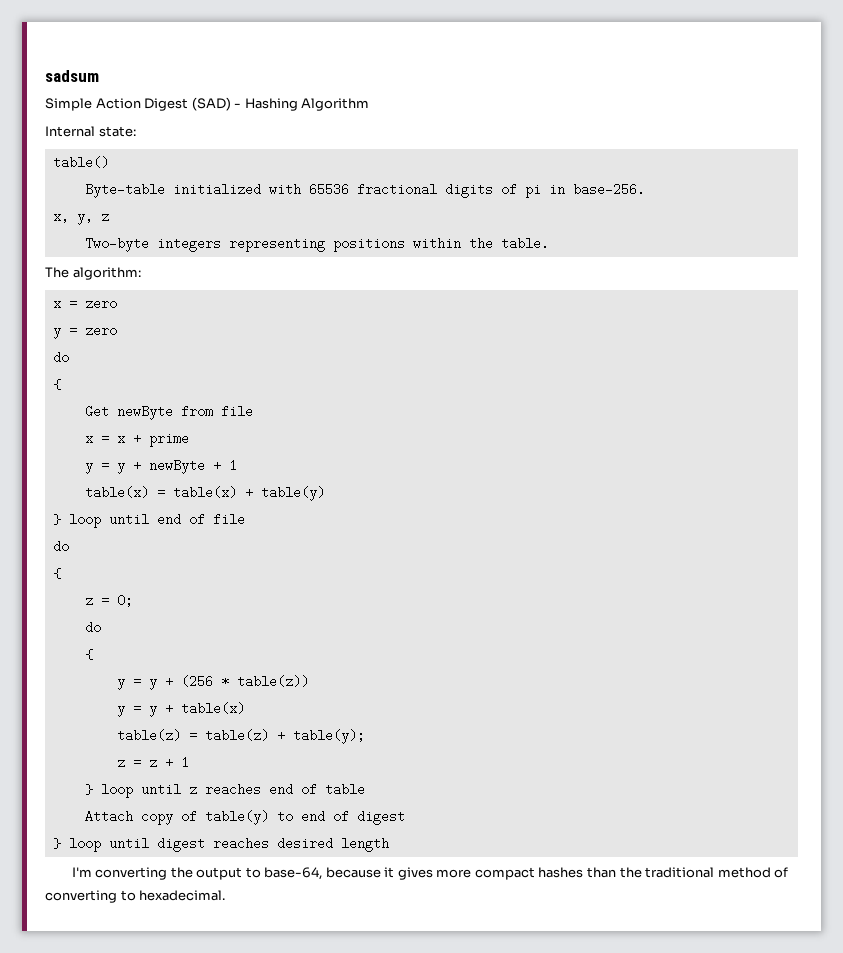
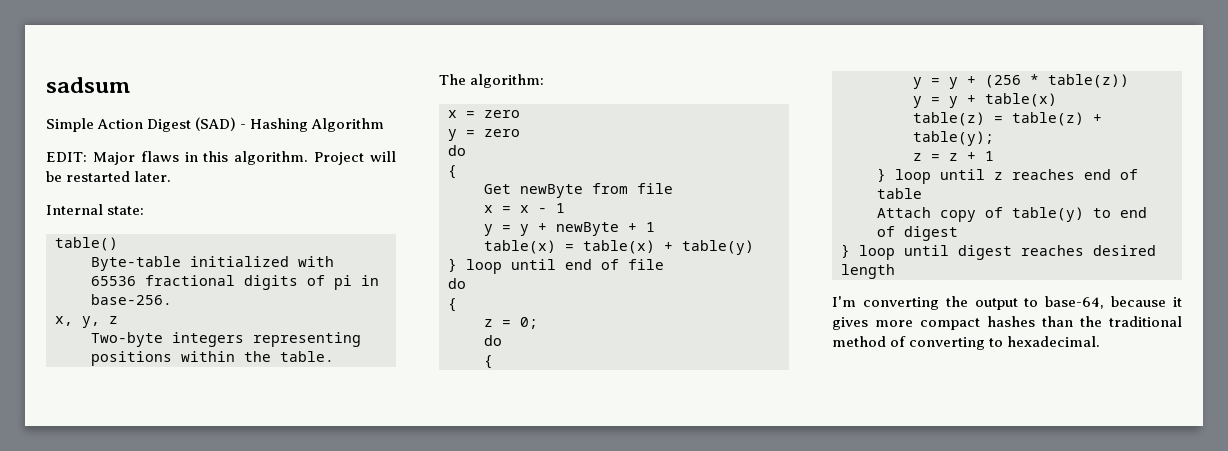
(370, 104) none -> [46,151,397,165] [46,171,172,182] // EDIT: Major flaws in this algorithm. Project will be restarted later.
[132,432,189,447] + prime -> [538,203,565,213] - 1

